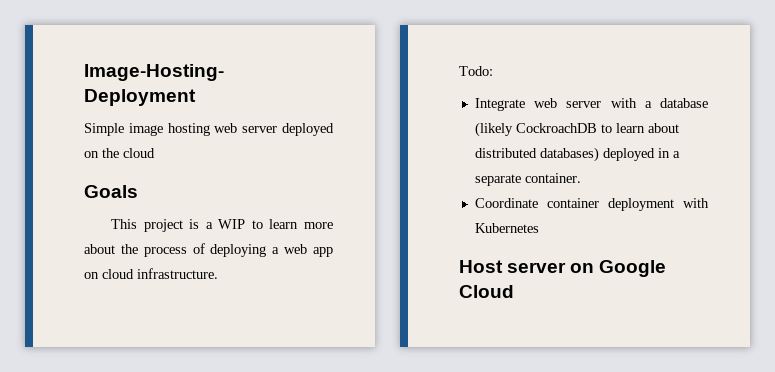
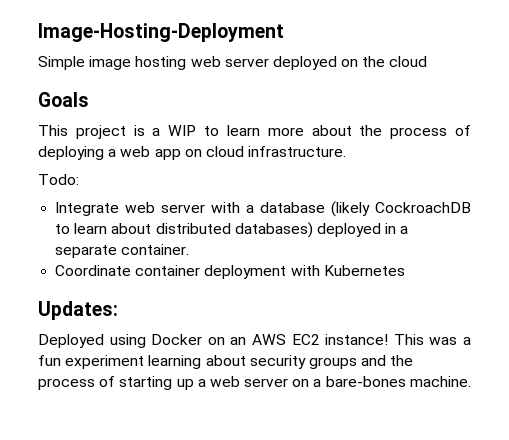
[459,260,667,277] [459,285,514,298] Host server on Google Cloud -> [38,301,118,320] [38,334,472,348] [38,355,414,369] [38,376,471,390] Updates: // Deployed using Docker on an AWS EC2 instance! This was a fun experiment learning about security groups and the process of starting up a web server on a bare-bones machine.

